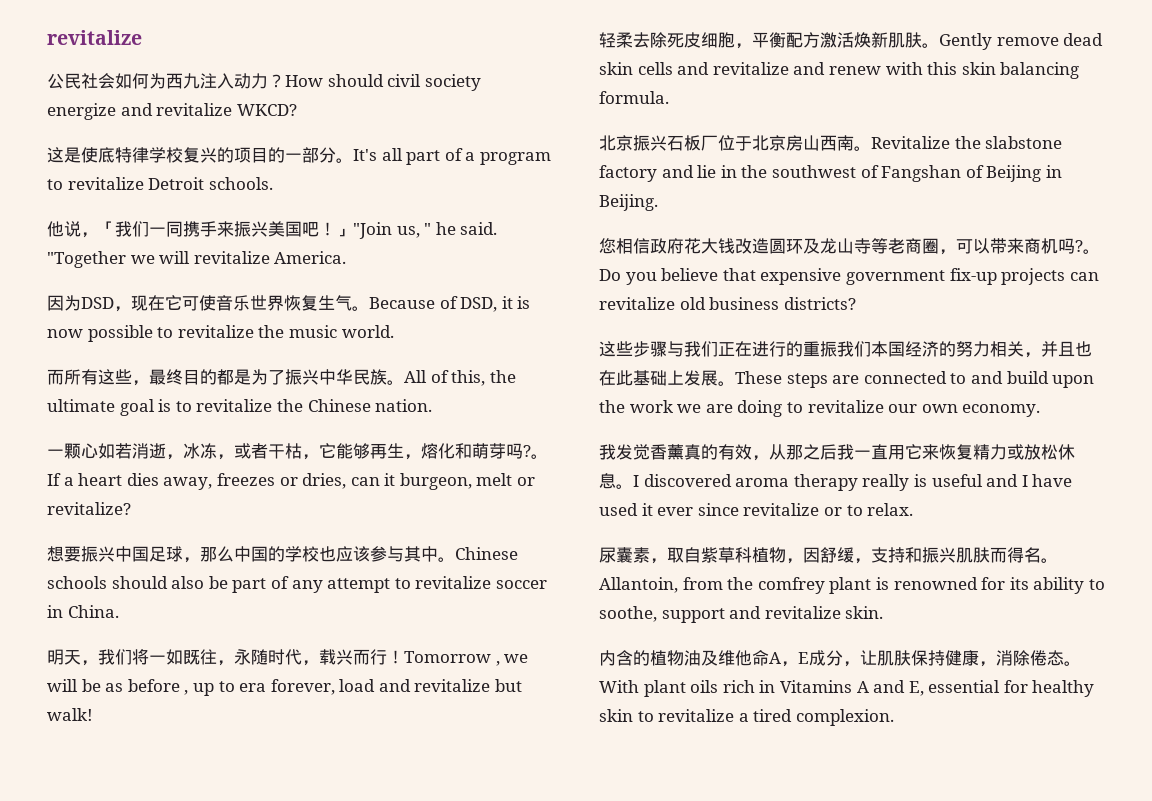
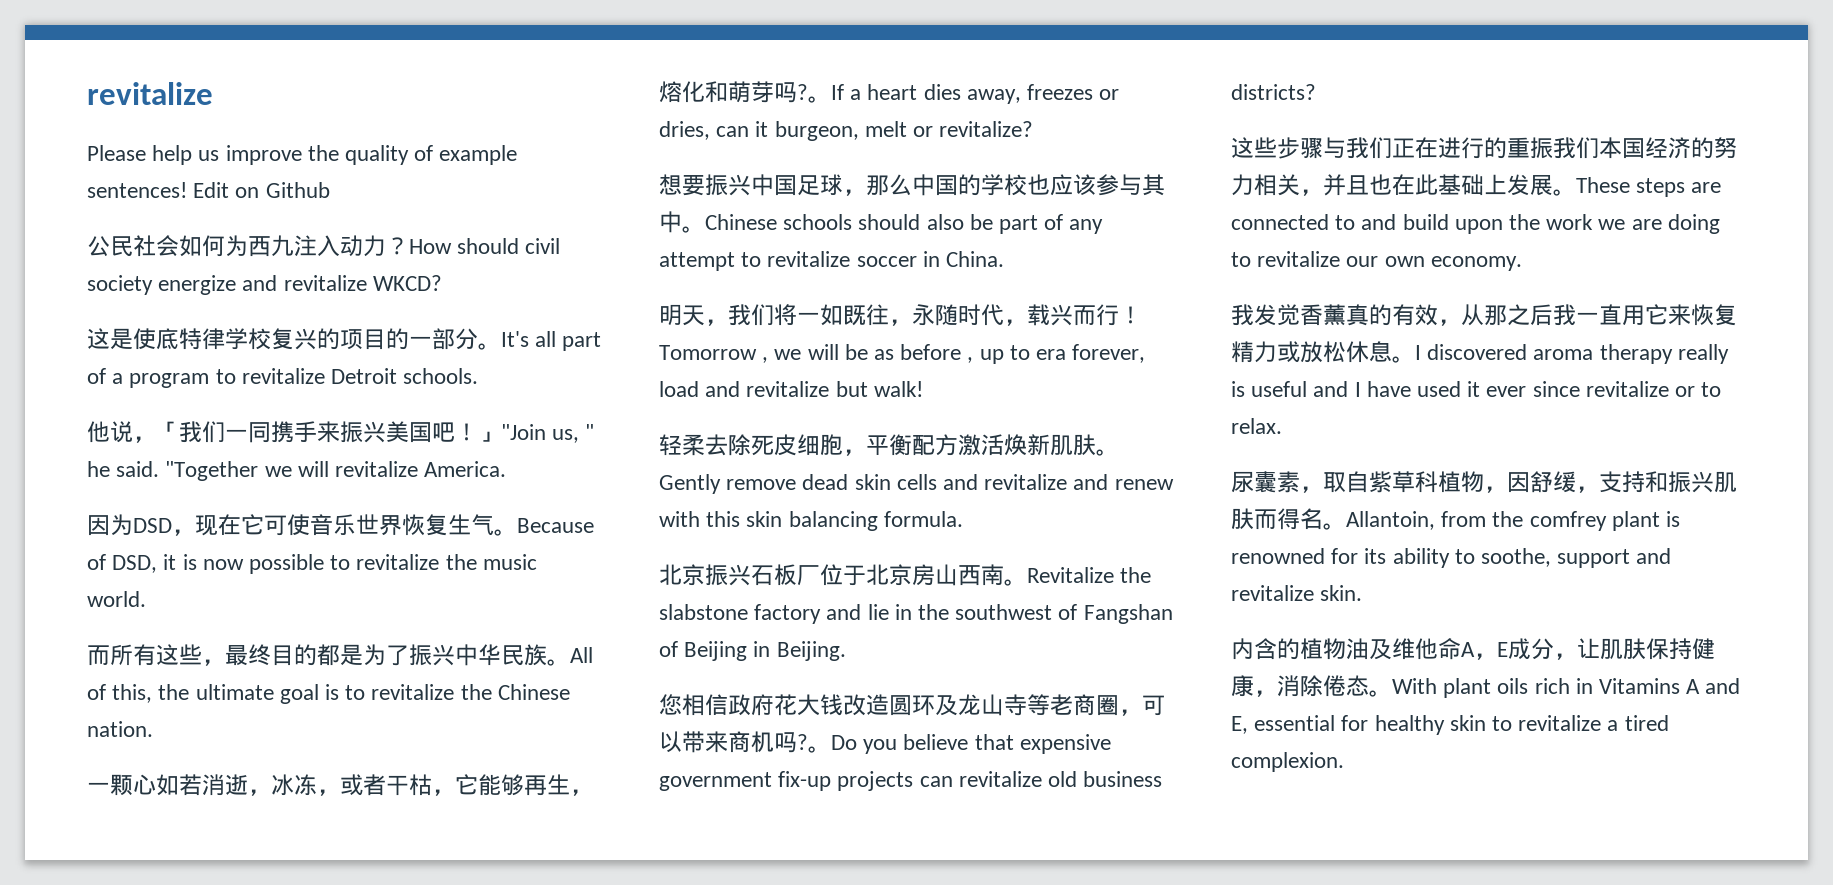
[47,30,142,45] revitalize -> [87,82,213,105] [87,145,518,165] [87,182,330,198] revitalize // Please help us improve the quality of example sentences! Edit on Github

